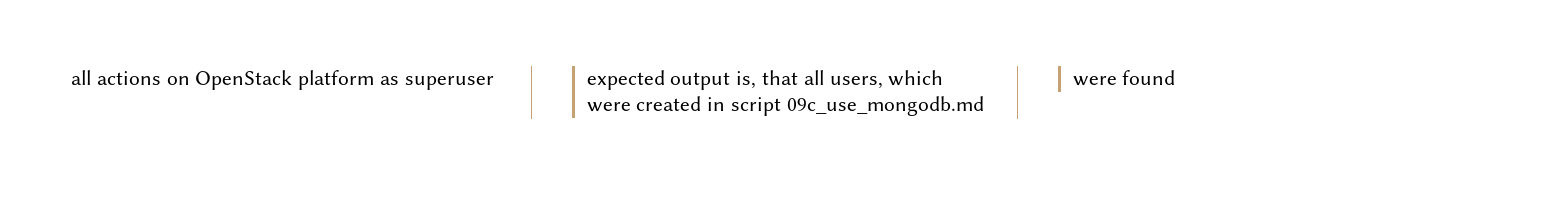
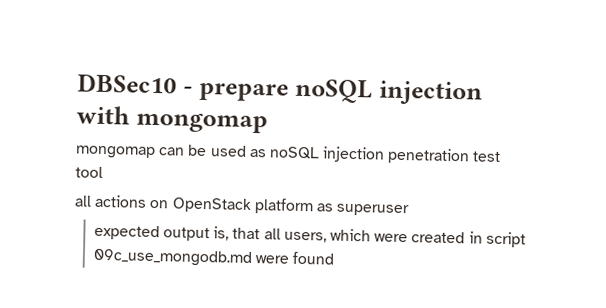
(71, 77) none -> [77,73,483,106] [76,105,268,134] [75,144,502,165] [75,166,103,178] DBSec10 - prepare noSQL injection with mongomap // mongomap can be used as noSQL injection penetration test tool //

